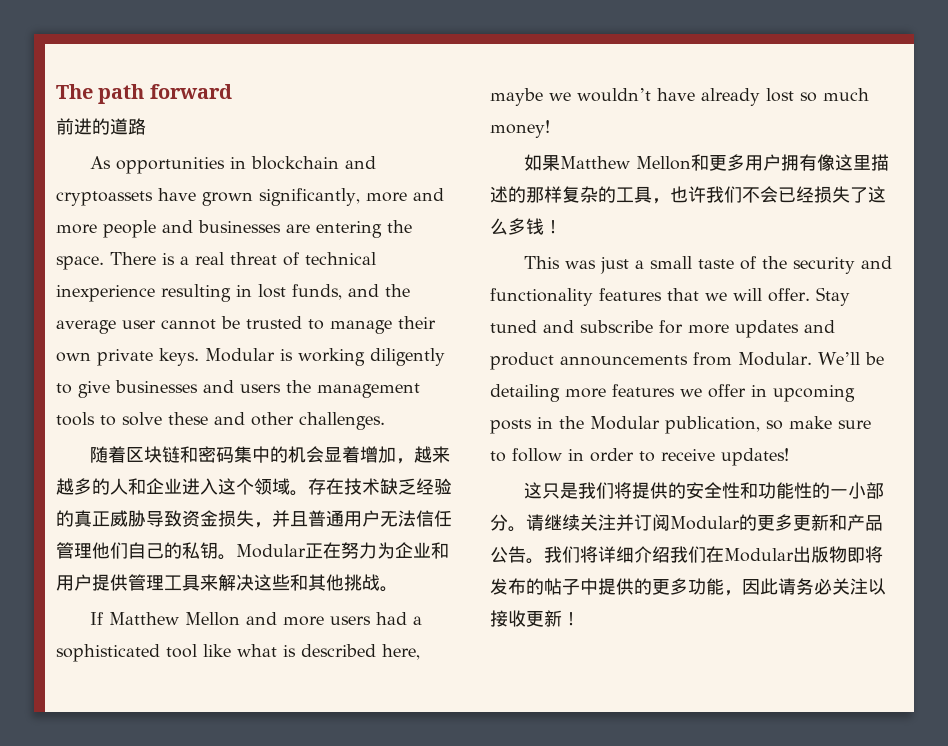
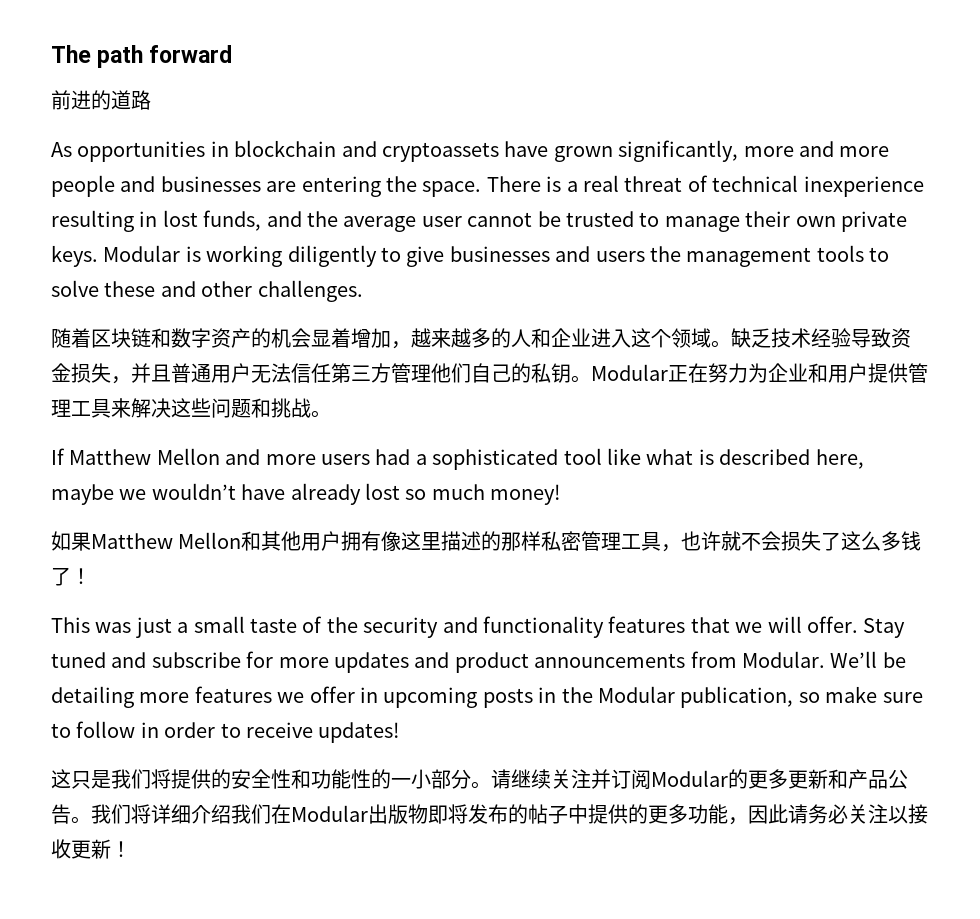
[197,446,270,463] 密码集中 -> [171,328,251,348] 数字资产
[308,478,452,495] [56,510,146,527] 存在技术缺乏经验的真正威胁 -> [731,328,851,348] 缺乏技术经验
(452, 518) none -> [331,363,391,383] 第三方
[290,574,344,591] 和其他 -> [211,398,271,418] 问题和
[708,154,745,171] 更多 -> [261,531,302,551] 其他
[562,186,616,203] 复杂的 -> [541,531,622,551] 私密管理
[706,186,814,203] 我们不会已经 -> [721,531,782,551] 就不会
(544, 226) none -> [51,567,71,586] 了

